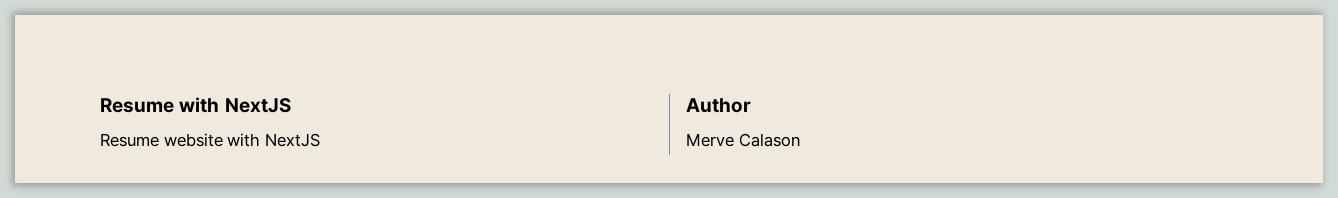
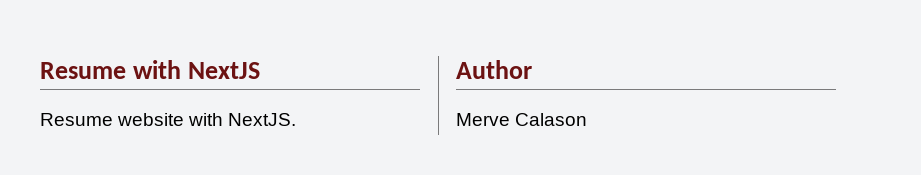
[264,133,320,147] NextJS -> [228,113,297,126] NextJS.

